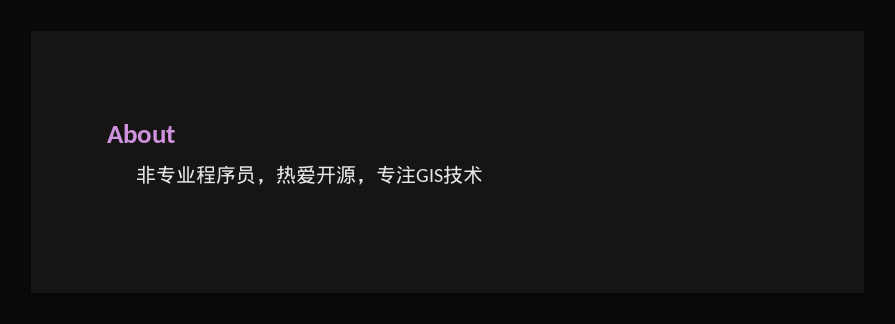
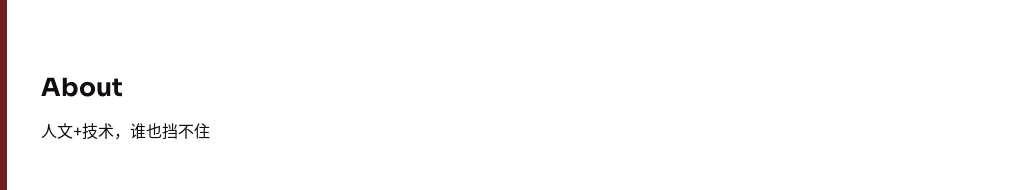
[136,165,484,185] 非专业程序员，热爱开源，专注GIS技术 -> [41,123,210,140] 人文+技术，谁也挡不住

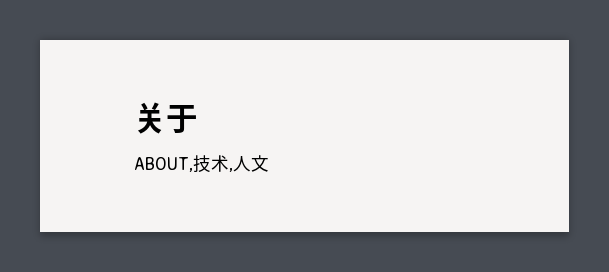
[41,77,123,97] [41,123,210,140] About // 人文+技术，谁也挡不住 -> [134,102,198,134] [134,155,269,173] 关于 // ABOUT,技术,人文

